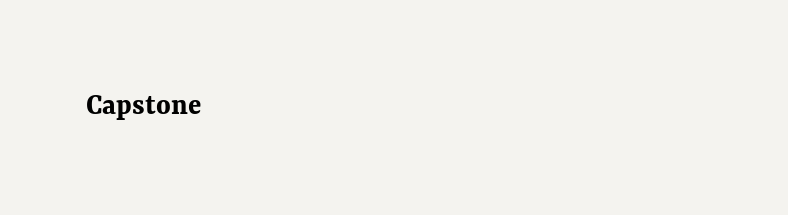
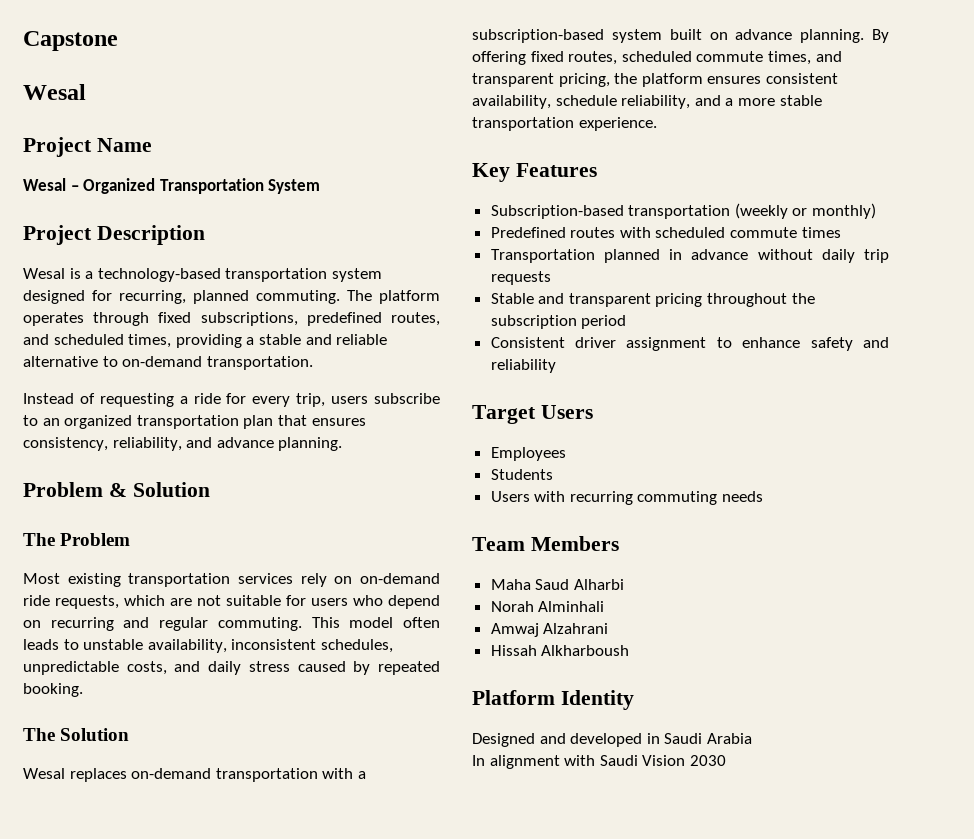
(201, 107) none -> [23,84,86,100] [23,137,152,157] [23,178,321,194] [23,225,205,245] [23,268,382,282] [23,290,440,304] [23,312,440,326] [23,334,388,348] [23,356,313,370] [23,393,441,407] [23,415,366,429] [23,437,343,451] [23,482,210,497] [23,533,131,546] [23,573,441,587] [23,595,440,609] [23,617,441,631] [23,639,393,653] [23,661,441,675] [23,683,83,697] [23,728,130,741] [23,768,366,782] [472,29,889,43] [472,51,842,65] [472,73,838,87] [472,95,822,109] [472,117,657,131] [472,163,597,182] [490,203,877,219] [490,227,841,238] [490,249,889,263] [490,271,551,285] [490,293,815,307] [490,315,627,329] [490,337,889,351] [490,359,556,373] [472,405,593,424] [490,447,566,461] [490,469,553,480] [490,491,764,505] [472,536,619,551] [490,579,624,590] [490,601,605,612] [490,623,609,637] [490,645,630,656] [472,690,634,710] [472,733,752,747] [472,755,726,769] // Wesal // Project Name // Wesal – Organized Transportation System // Project Description // Wesal is a technology-based transportation system designed for recurring, planned commuting. The platform operates through fixed subscriptions, predefined routes, and scheduled times, providing a stable and reliable alternative to on-demand transportation. // Instead of requesting a ride for every trip, users subscribe to an organized transportation plan that ensures consistency, reliability, and advance planning. // Problem & Solution // The Problem // Most existing transportation services rely on on-demand ride requests, which are not suitable for users who depend on recurring and regular commuting. This model often leads to unstable availability, inconsistent schedules, unpredictable costs, and daily stress caused by repeated booking. // The Solution // Wesal replaces on-demand transportation with a subscription-based system built on advance planning. By offering fixed routes, scheduled commute times, and transparent pricing, the platform ensures consistent availability, schedule reliability, and a more stable transportation experience. // Key Features // Subscription-based transportation (weekly or monthly) // Predefined routes with scheduled commute times // Transportation planned in advance without daily trip requests // Stable and transparent pricing throughout the subscription period // Consistent driver assignment to enhance safety and reliability // Target Users // Employees // Students // Users with recurring commuting needs // Team Members // Maha Saud Alharbi // Norah Alminhali // Amwaj Alzahrani // Hissah Alkharboush // Platform Identity // Designed and developed in Saudi Arabia // In alignment with Saudi Vision 2030

